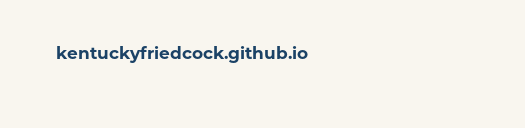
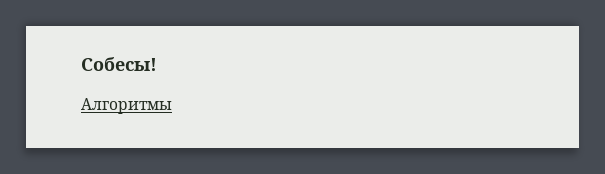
[56,46,308,63] kentuckyfriedcock.github.io -> [81,57,157,71] [81,98,172,114] Собесы! // Алгоритмы

